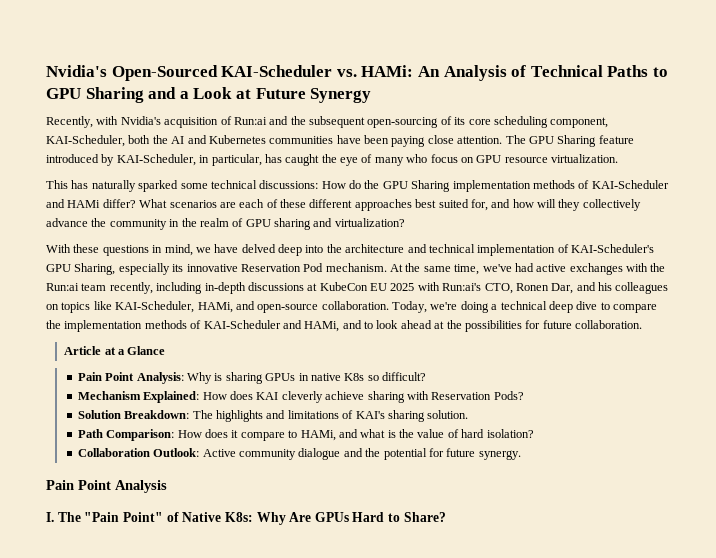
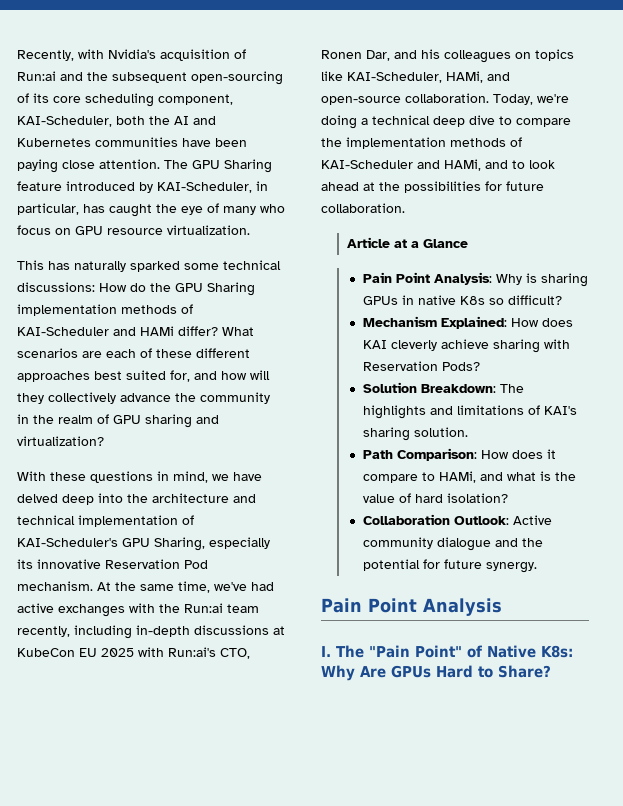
[46,65,668,81] [46,87,372,103] Nvidia's Open-Sourced KAI-Scheduler vs. HAMi: An Analysis of Technical Paths to GPU Sharing and a Look at Future Synergy // -> (17, 55) none

